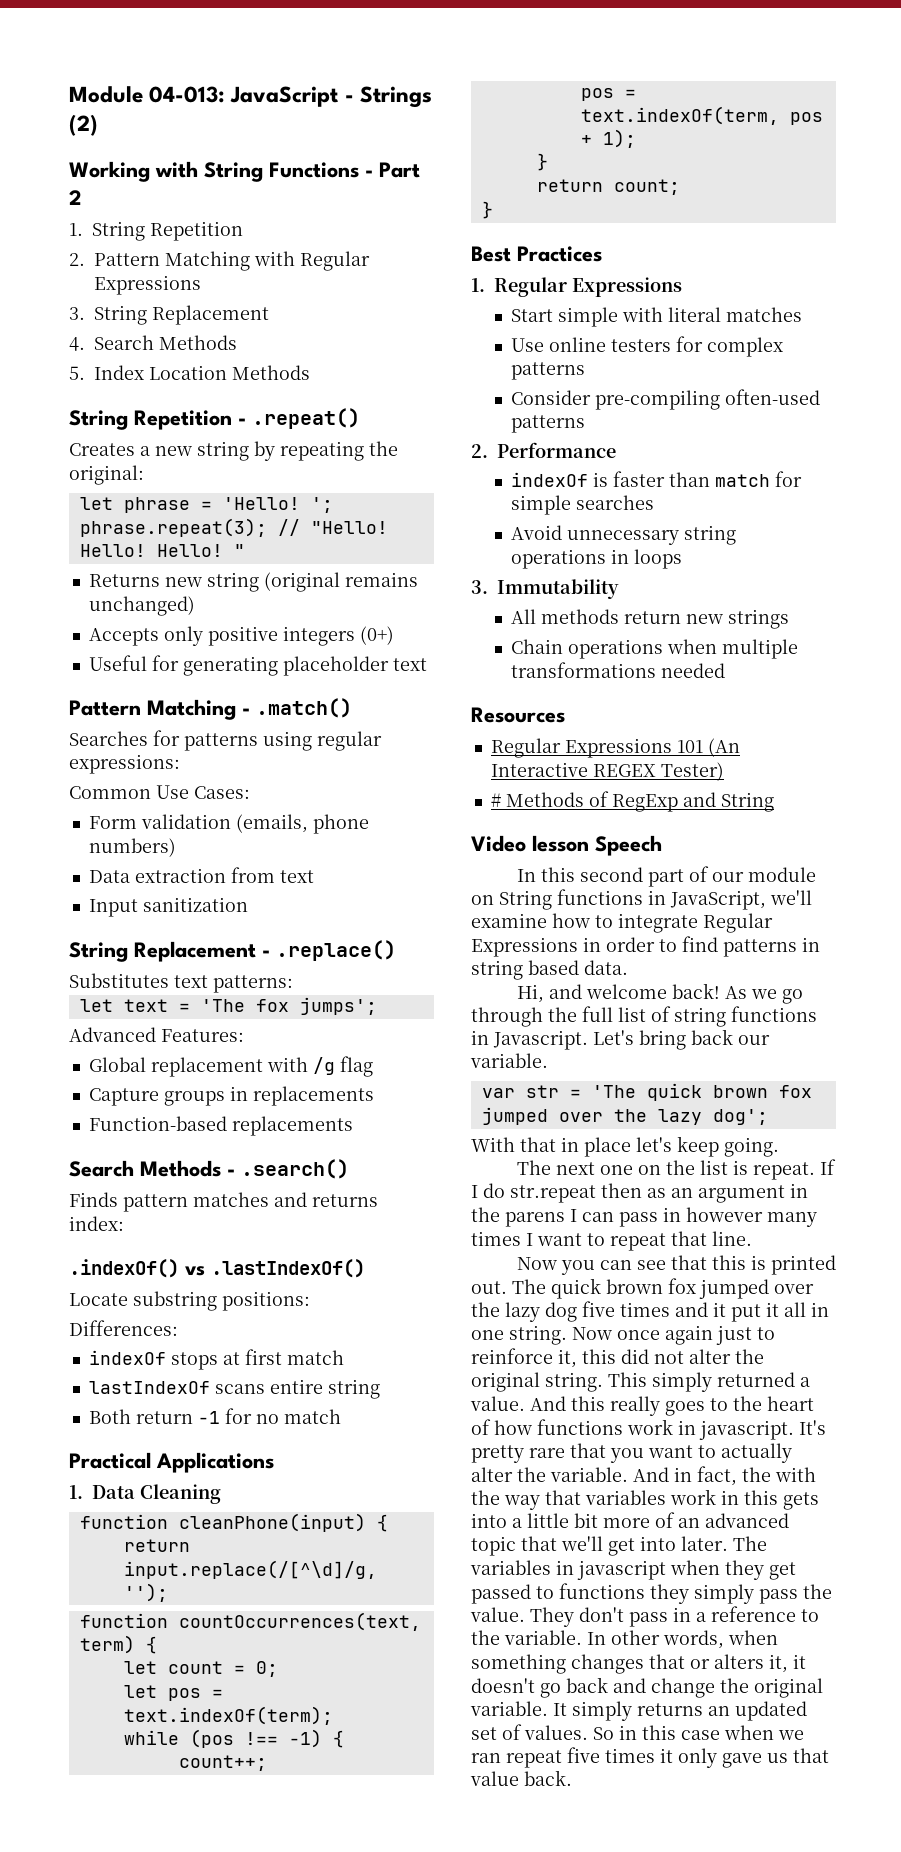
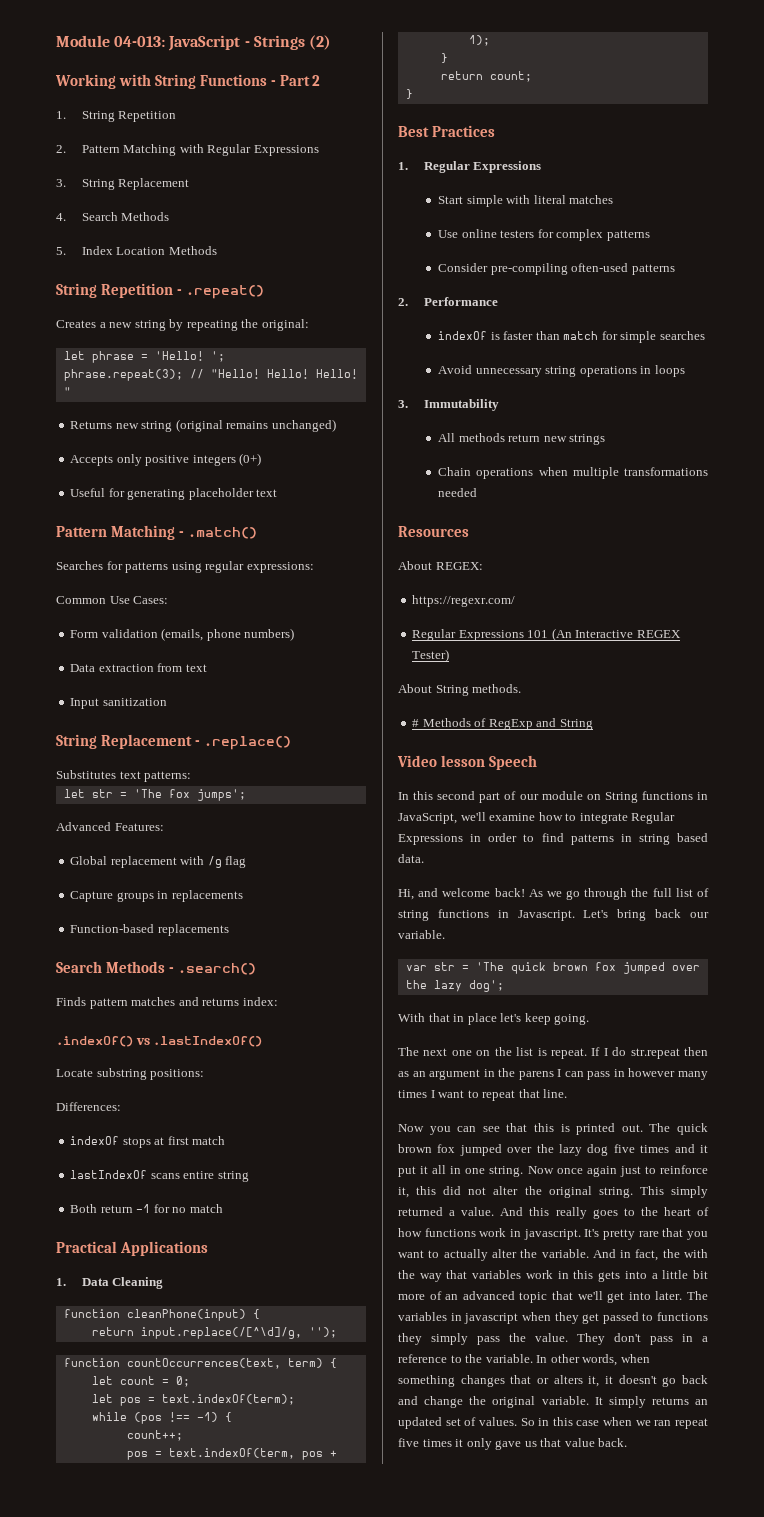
[123,999,168,1012] text -> [91,789,113,798] str
(565, 715) none -> [398,561,483,570] [412,595,516,607] // About REGEX: // https://regexr.com/
(724, 771) none -> [398,684,522,696] // About String methods.

